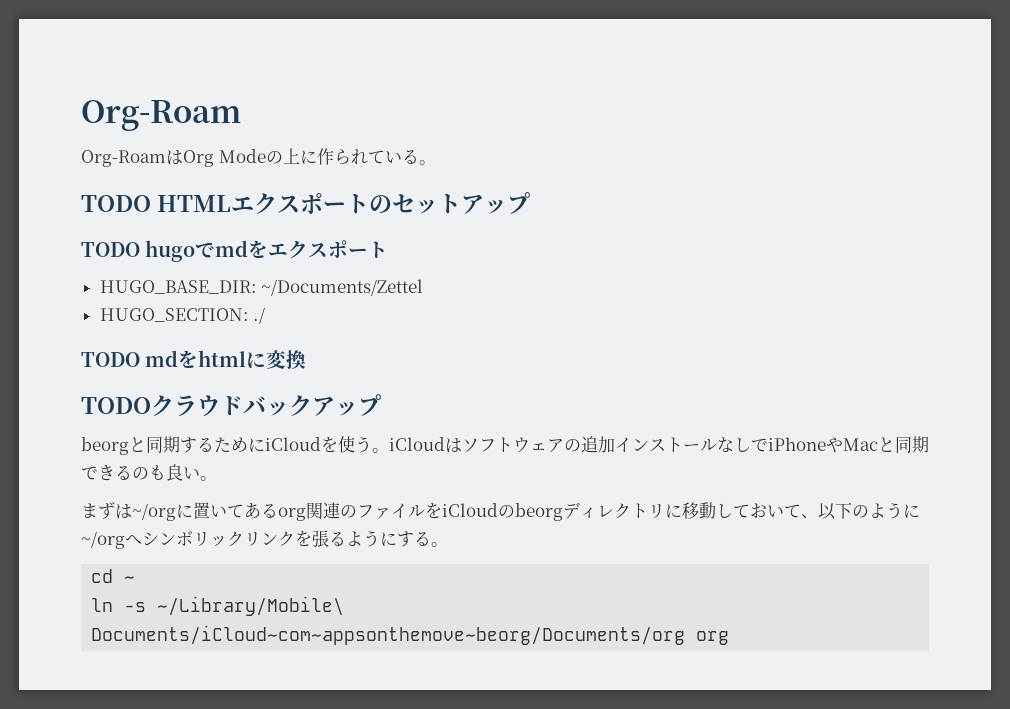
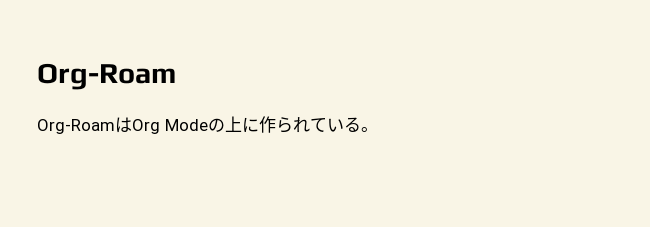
[81,192,531,215] [81,240,389,262] [99,279,424,296] [99,307,266,324] [81,350,307,369] [81,394,381,417] [81,436,929,455] [81,464,217,481] [81,502,920,521] [81,530,448,549] [91,569,136,583] [91,596,345,616] [91,625,730,645] // TODO HTMLエクスポートのセットアップ // TODO hugoでmdをエクスポート // HUGO_BASE_DIR: ~/Documents/Zettel // HUGO_SECTION: ./ // TODO mdをhtmlに変換 // TODOクラウドバックアップ // beorgと同期するためにiCloudを使う。iCloudはソフトウェアの追加インストールなしでiPhoneやMacと同期できるのも良い。 // まずは~/orgに置いてあるorg関連のファイルをiCloudのbeorgディレクトリに移動しておいて、以下のように~/orgへシンボリックリンクを張るようにする。 // cd ~ // ln -s ~/Library/Mobile\ Documents/iCloud~com~appsonthemove~beorg/Documents/org org -> (378, 129) none

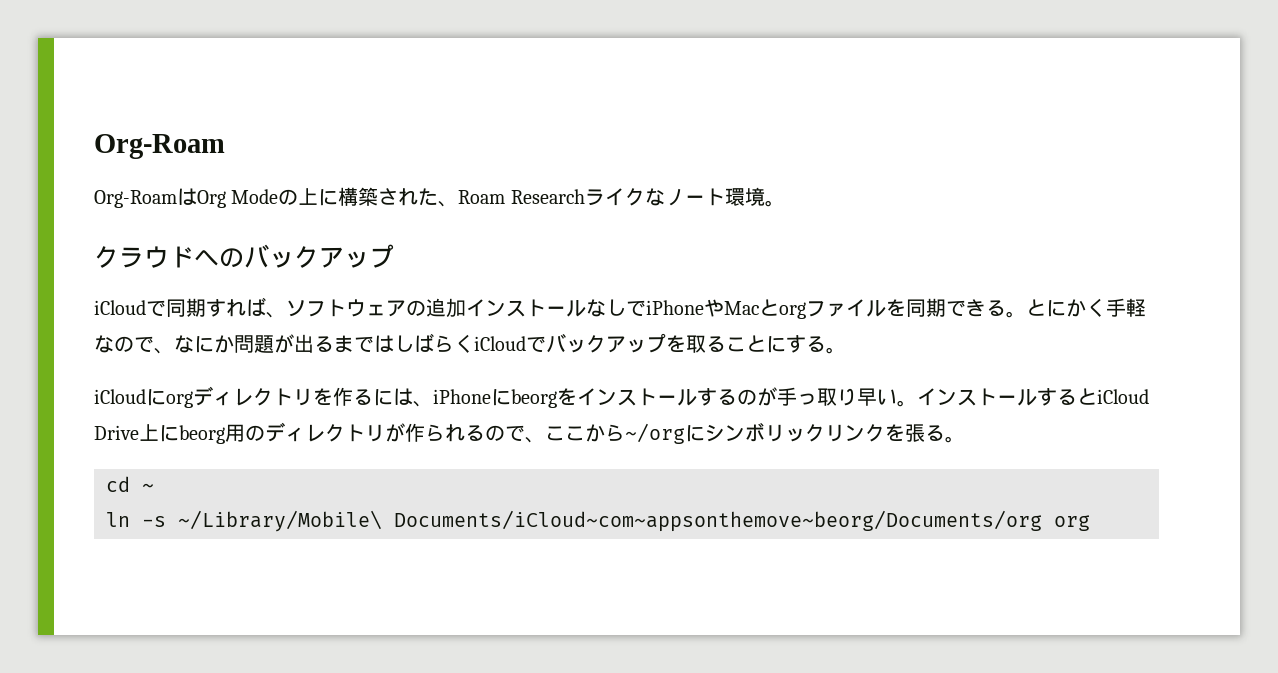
[258,116,378,133] 作られている。 -> [338,187,785,207] [94,244,394,268] [94,297,1146,319] [94,333,846,354] [94,386,1149,408] [94,422,965,444] [106,476,154,492] [106,510,1090,532] 構築された、Roam Researchライクなノート環境。 // クラウドへのバックアップ // iCloudで同期すれば、ソフトウェアの追加インストールなしでiPhoneやMacとorgファイルを同期できる。とにかく手軽なので、なにか問題が出るまではしばらくiCloudでバックアップを取ることにする。 // iCloudにorgディレクトリを作るには、iPhoneにbeorgをインストールするのが手っ取り早い。インストールするとiCloud Drive上にbeorg用のディレクトリが作られるので、ここから~/orgにシンボリックリンクを張る。 // cd ~ // ln -s ~/Library/Mobile\ Documents/iCloud~com~appsonthemove~beorg/Documents/org org

